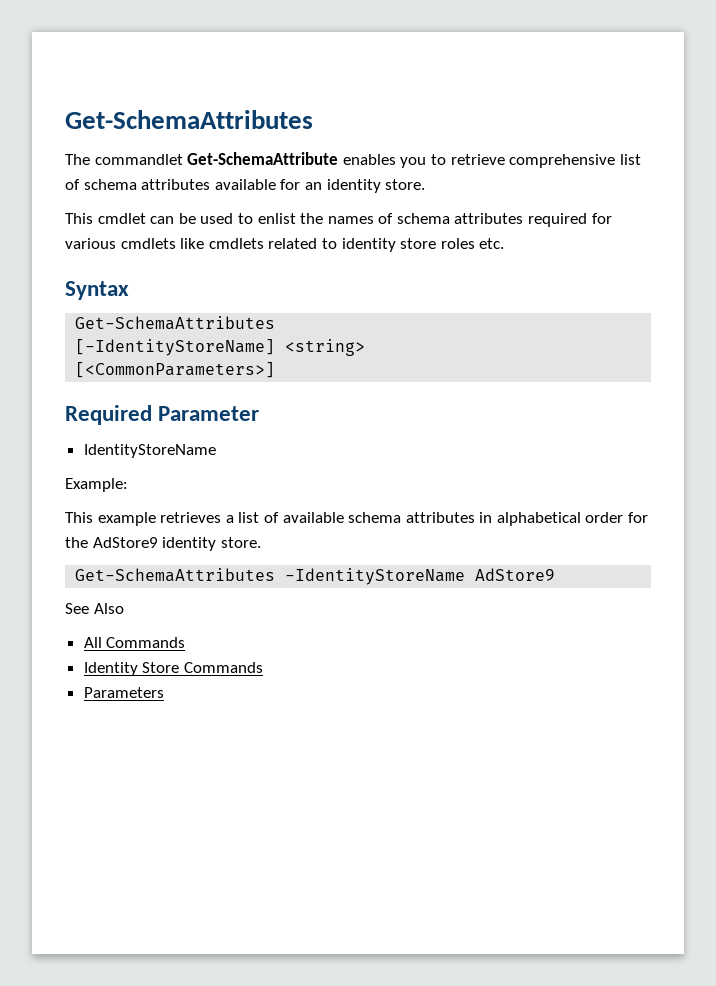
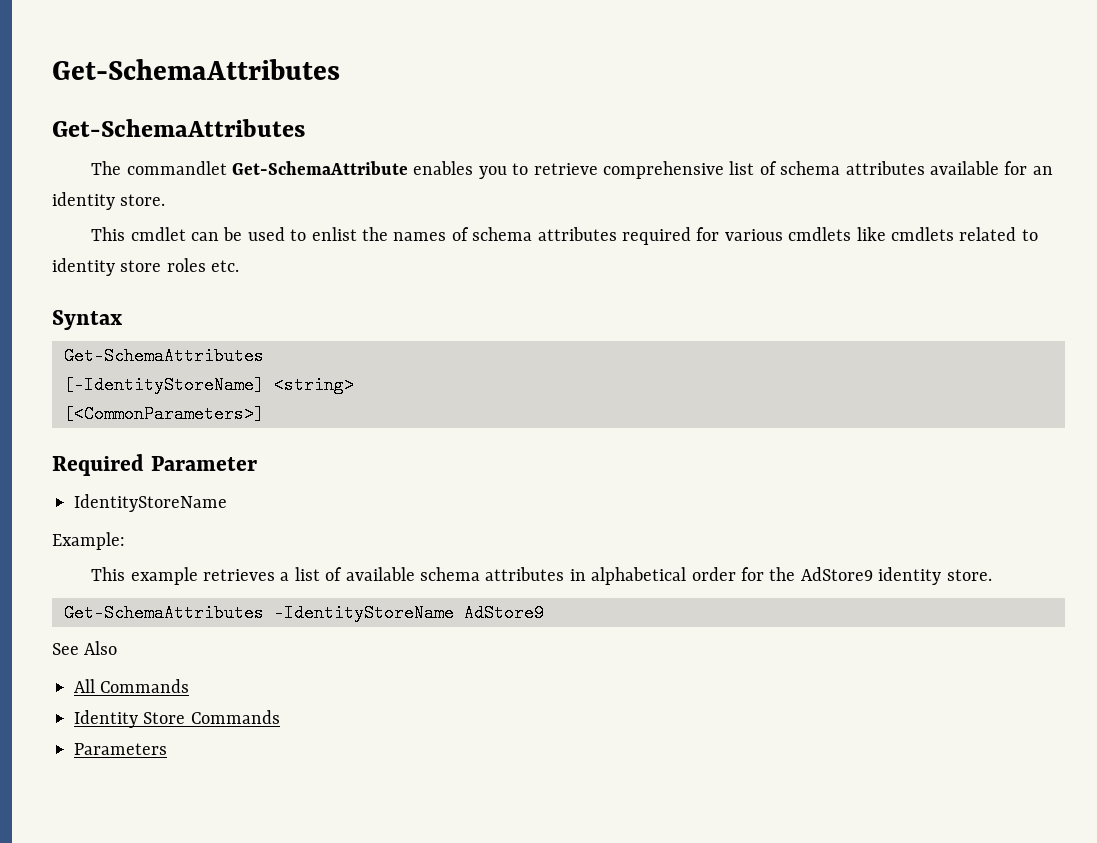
[65,110,313,129] Get-SchemaAttributes -> [52,59,340,80] [52,119,305,137] Get-SchemaAttributes // Get-SchemaAttributes

